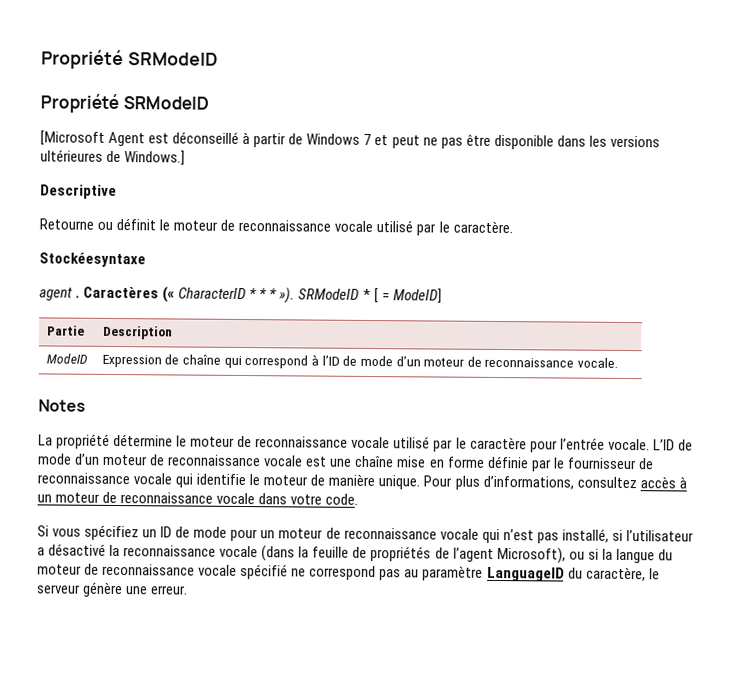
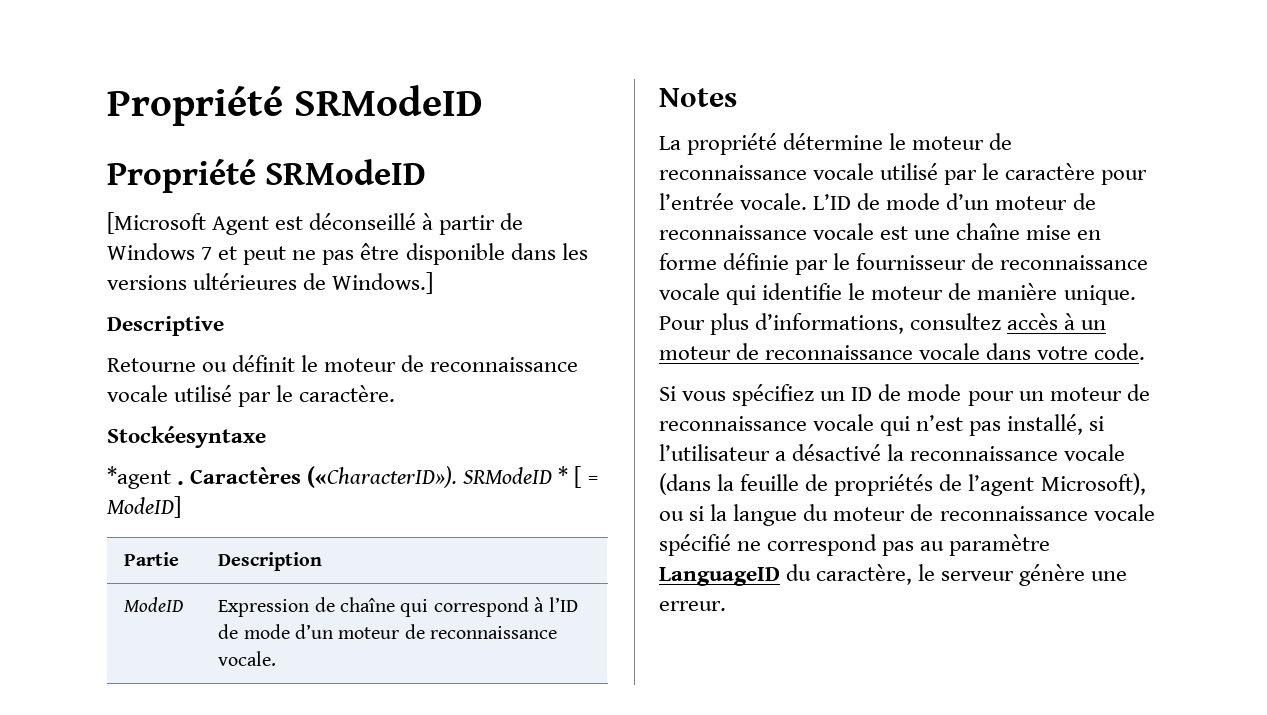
[39,287,73,301] agent -> [107,466,171,489] *agent
[162,286,296,304] (« CharacterID * * * »). -> [307,466,458,488] («CharacterID»).

